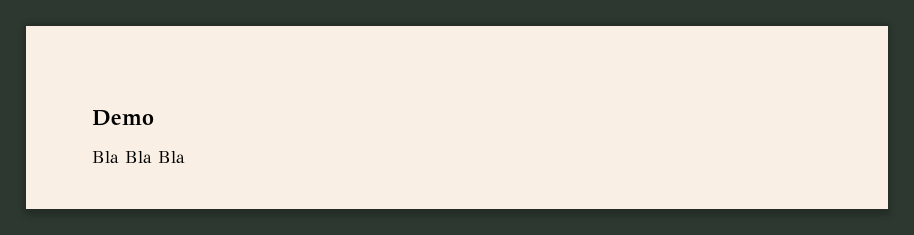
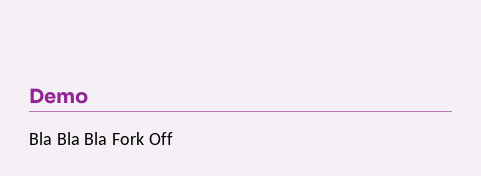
(185, 157) none -> [112,132,173,145] Fork Off

